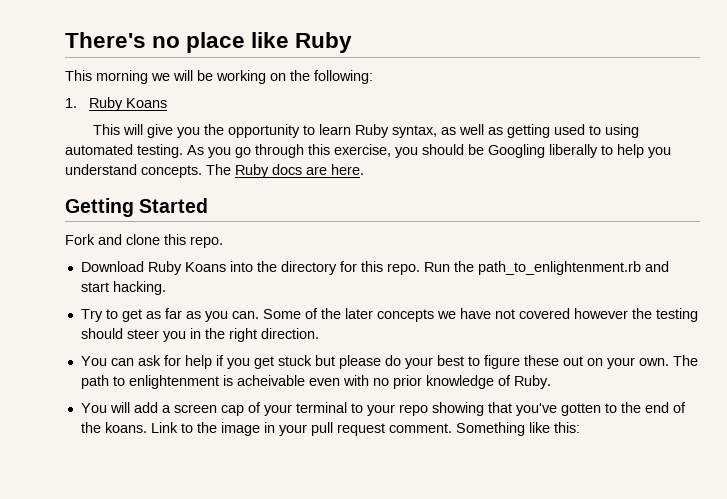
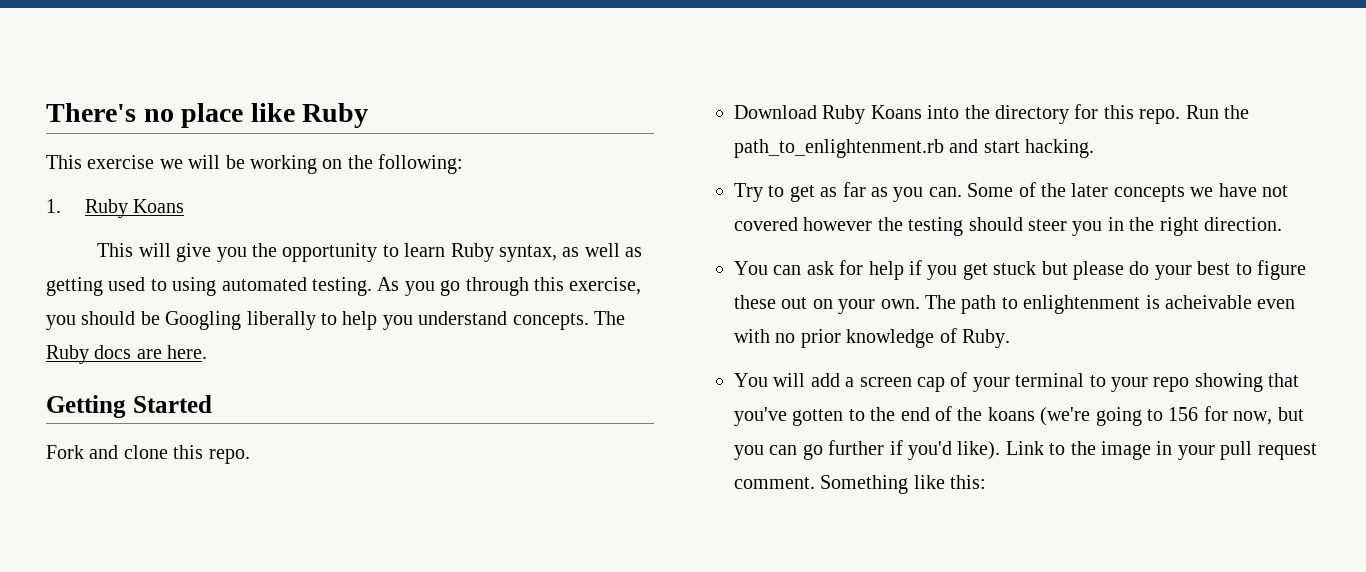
[96,70,148,84] morning -> [87,155,155,169] exercise
[104,422,147,433] koans. -> [987,406,1304,426] [734,440,1001,460] koans (we're going to 156 for now, but you can go further if you'd like).

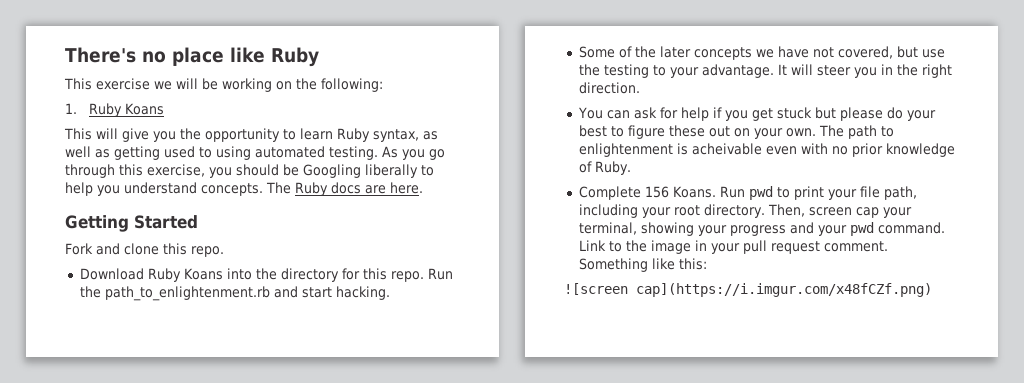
[734,182,962,202] Try to get as far as you can. -> (390, 293) none
[734,217,1023,236] covered however the testing should -> [837,46,945,59] [578,64,813,78] covered, but use the testing to your advantage. It will
[734,372,1300,392] [734,406,1304,426] [734,440,1001,460] You will add a screen cap of your terminal to your repo showing that you've gotten to the end of the koans (we're going to 156 for now, but you can go further if you'd like). -> [578,186,917,200] [578,204,912,218] [578,222,945,236] Complete 156 Koans. Run pwd to print your file path, including your root directory. Then, screen cap your terminal, showing your progress and your pwd command.
(987, 482) none -> [564,283,932,297] // ![screen cap](https://i.imgur.com/x48fCZf.png)

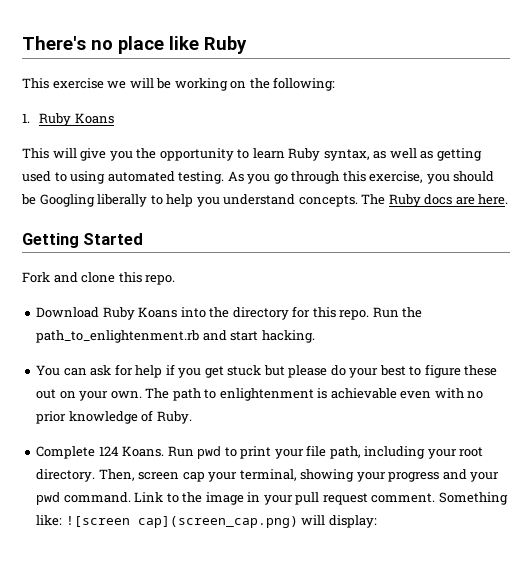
[578,46,945,60] [578,64,952,78] [578,82,640,94] // Some of the later concepts we have not covered, but use the testing to your advantage. It will steer you in the right direction. -> (315, 336) none
[691,143,762,155] acheivable -> [330,388,397,399] achievable
[644,186,669,198] 156 -> [98,446,119,456] 124
[651,258,707,270] [564,283,932,297] like this: // ![screen cap](https://i.imgur.com/x48fCZf.png) -> [36,515,377,528] like: ![screen cap](screen_cap.png) will display:

